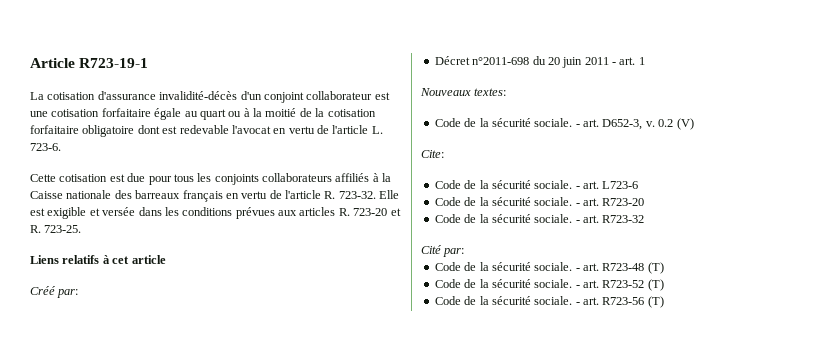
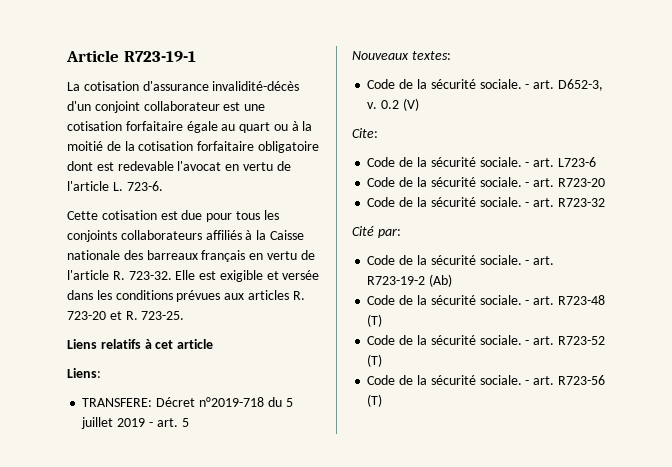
[30,286,79,298] [434,56,645,68] Créé par: // Décret n°2011-698 du 20 juin 2011 - art. 1 -> [67,368,101,378] [82,397,293,407] [81,417,189,429] Liens: // TRANSFERE: Décret n°2019-718 du 5 juillet 2019 - art. 5
(465, 252) none -> [367,255,555,265] [367,274,453,287] // Code de la sécurité sociale. - art. R723-19-2 (Ab)

